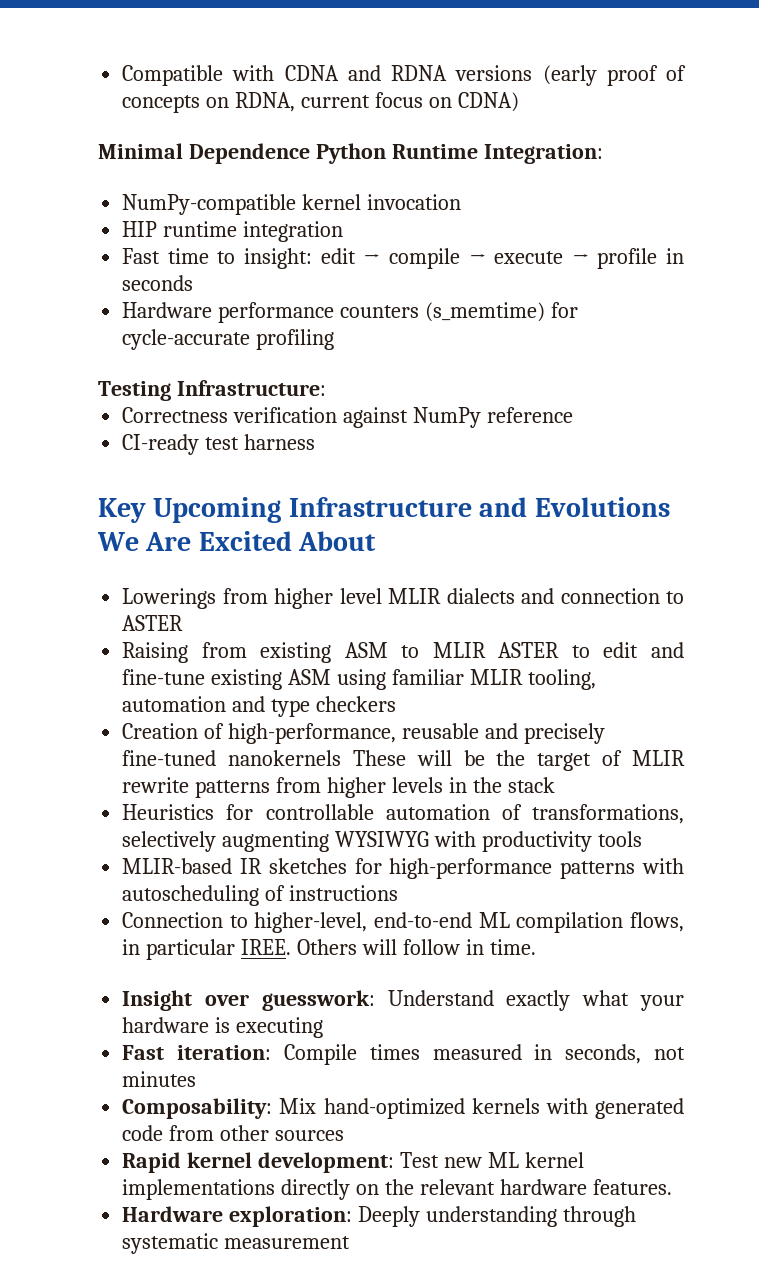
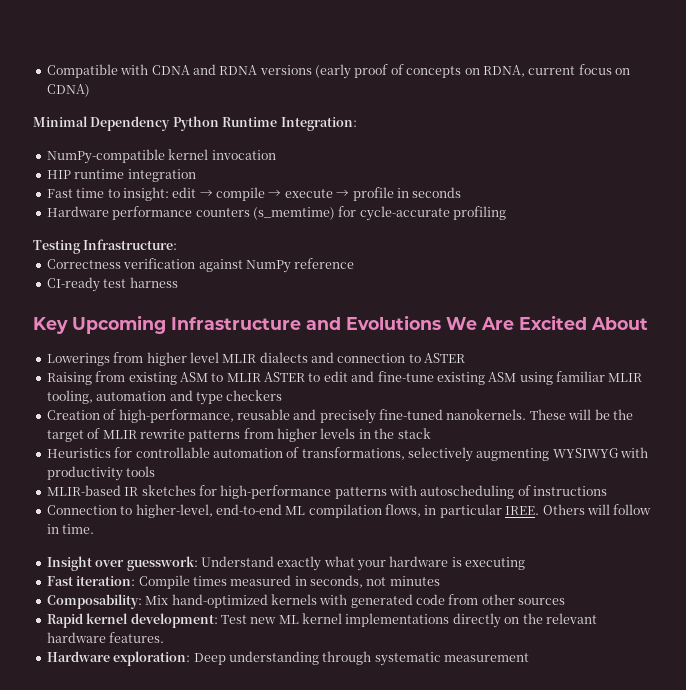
[188,143,310,164] Dependence -> [90,116,171,131] Dependency
[228,750,342,766] nanokernels -> [446,409,527,420] nanokernels.
[358,1206,421,1227] Deeply -> [193,653,226,665] Deep

